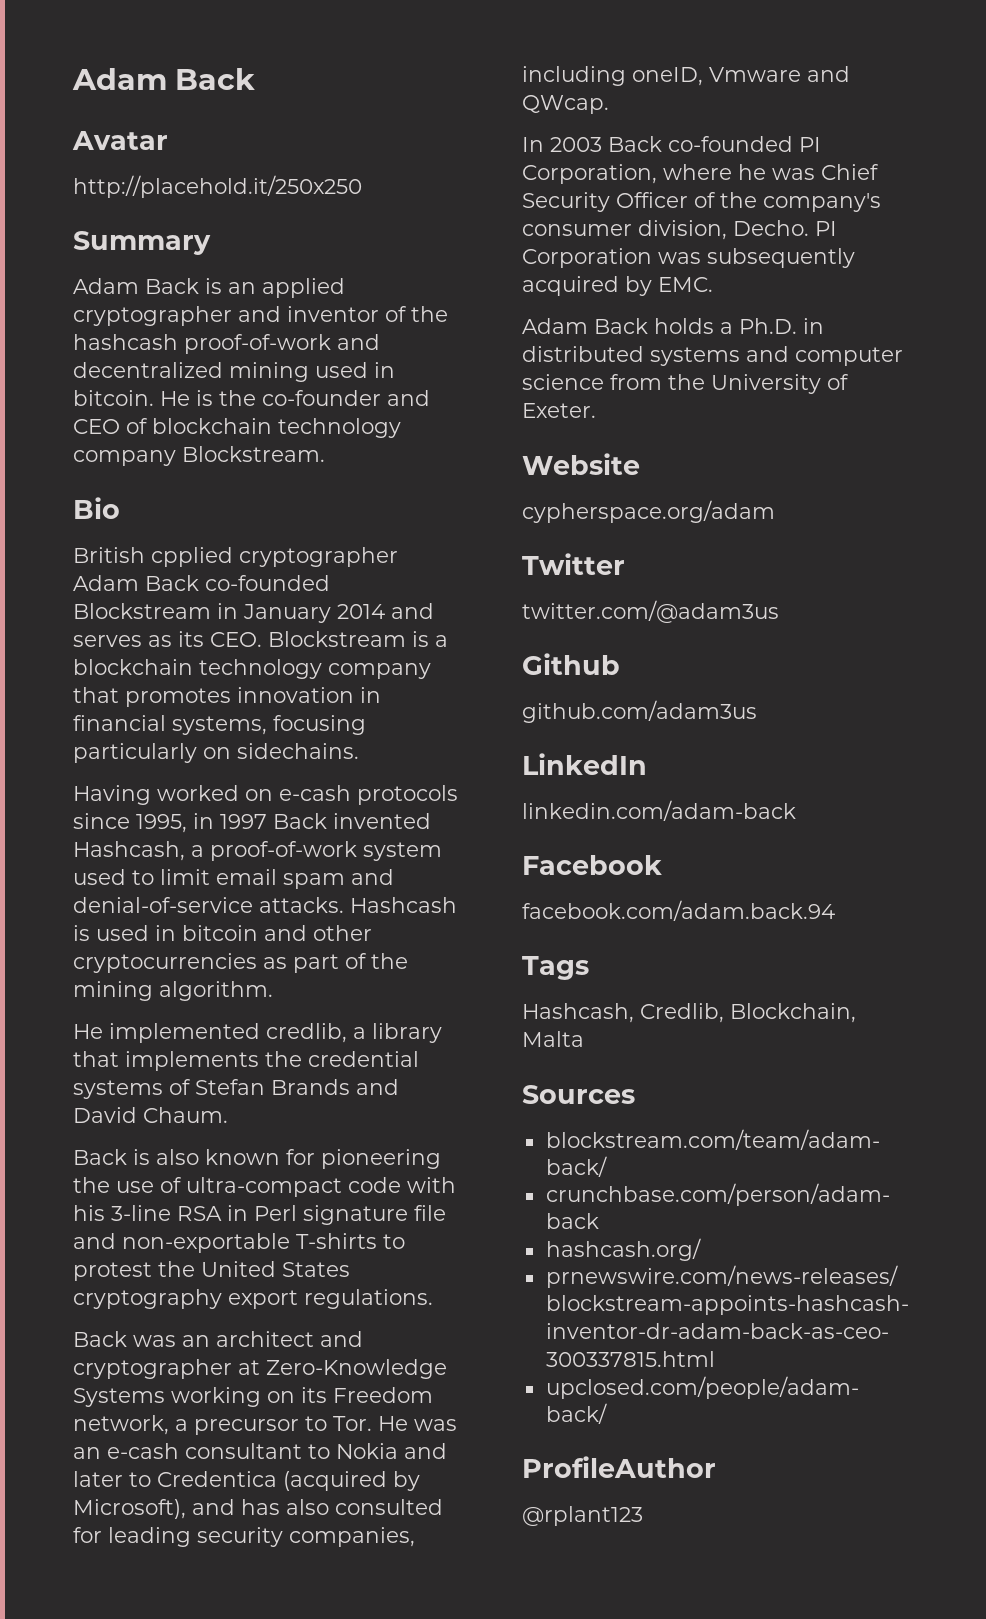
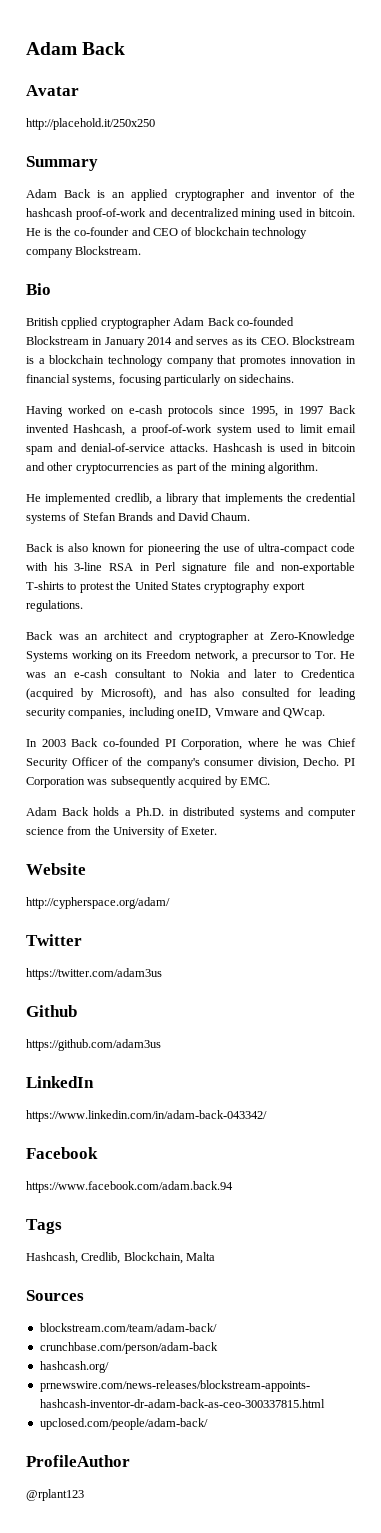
[522,500,775,523] cypherspace.org/adam -> [26,897,170,909] http://cypherspace.org/adam/
[522,600,779,623] twitter.com/@adam3us -> [26,968,162,980] https://twitter.com/adam3us
[522,700,757,723] github.com/adam3us -> [26,1039,161,1051] https://github.com/adam3us
[522,800,796,821] linkedin.com/adam-back -> [26,1110,267,1122] https://www.linkedin.com/in/adam-back-043342/
[522,900,835,921] facebook.com/adam.back.94 -> [26,1181,233,1193] https://www.facebook.com/adam.back.94

